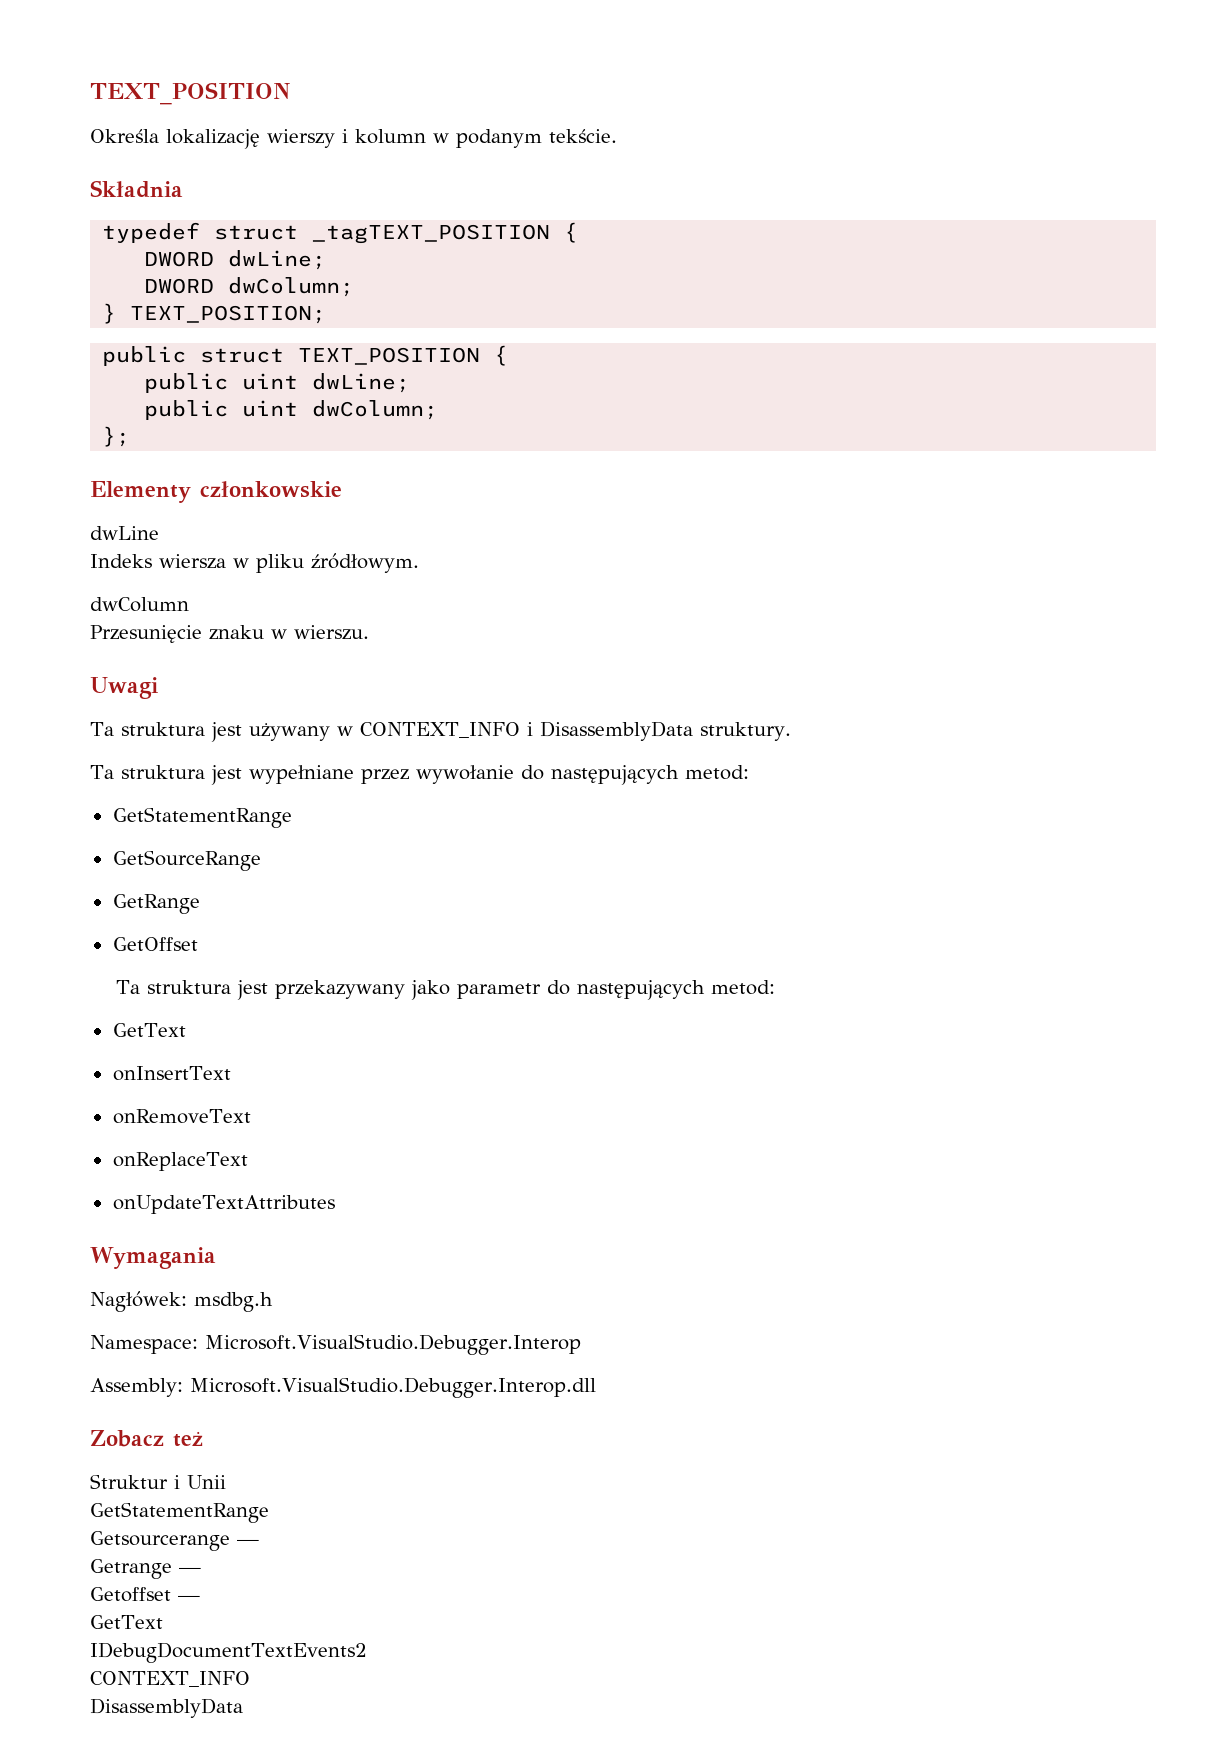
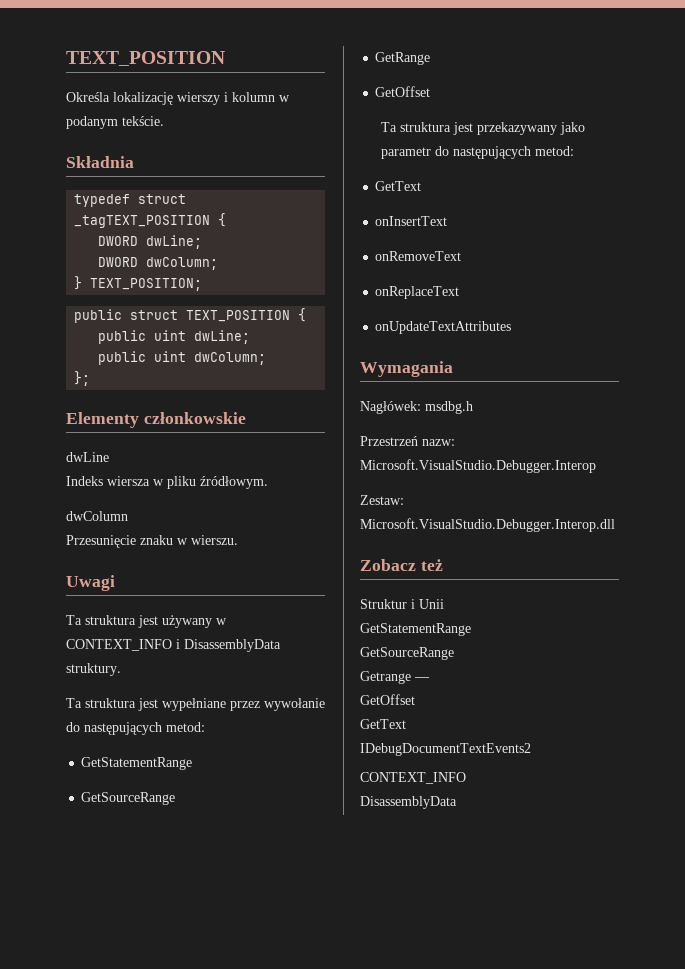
[90,1335,198,1354] Namespace: -> [360,436,455,446] Przestrzeń nazw:
[90,1378,183,1397] Assembly: -> [360,495,404,505] Zestaw:
[90,1531,259,1551] Getsourcerange — -> [360,647,454,660] GetSourceRange
[90,1587,200,1602] Getoffset — -> [360,694,415,705] GetOffset

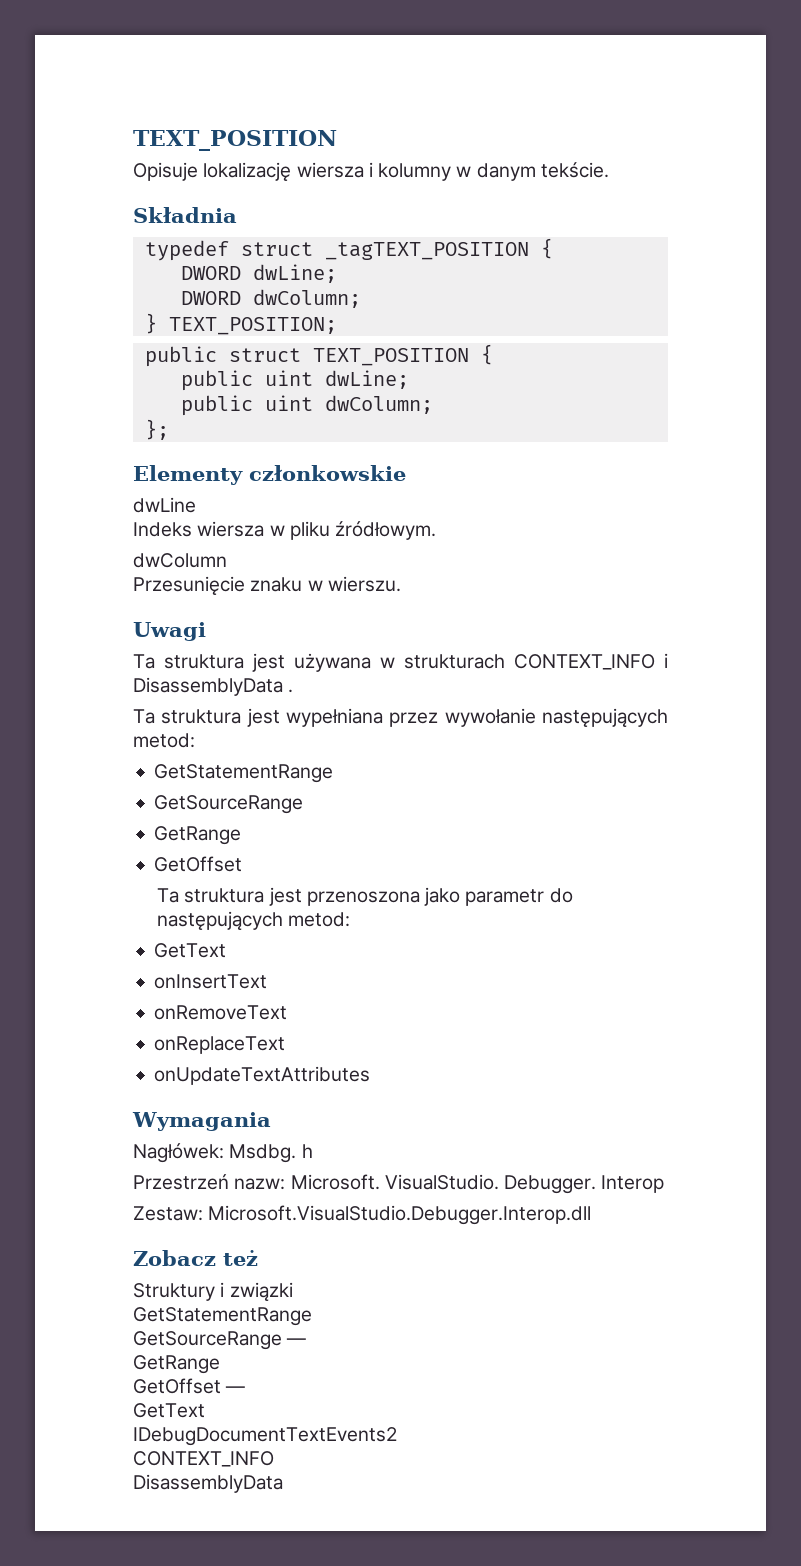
[66,92,290,105] [66,116,118,129] Określa lokalizację wierszy i kolumn w podanym -> [133,162,536,181] Opisuje lokalizację wiersza i kolumny w danym
[162,615,227,628] używany w -> [294,653,505,672] używana w strukturach
[66,663,121,676] [66,698,226,711] struktury. // Ta struktura jest wypełniane -> [288,689,294,693] [133,708,383,727] . // Ta struktura jest wypełniana
[66,722,80,732] do -> (536, 717) none
[477,122,558,135] przekazywany -> [306,891,420,906] przenoszona
[425,401,473,414] msdbg.h -> [229,1144,313,1163] Msdbg. h
[360,459,596,473] Microsoft.VisualStudio.Debugger.Interop -> [290,1174,665,1194] Microsoft. VisualStudio. Debugger. Interop
[360,599,444,609] [360,623,471,636] [360,647,454,660] [360,671,430,684] [360,694,415,705] Struktur i Unii // GetStatementRange // GetSourceRange // Getrange — // GetOffset -> [133,1282,293,1302] [133,1307,312,1326] [133,1331,307,1350] [133,1355,220,1374] [133,1378,246,1394] Struktury i związki // GetStatementRange // GetSourceRange — // GetRange // GetOffset —

